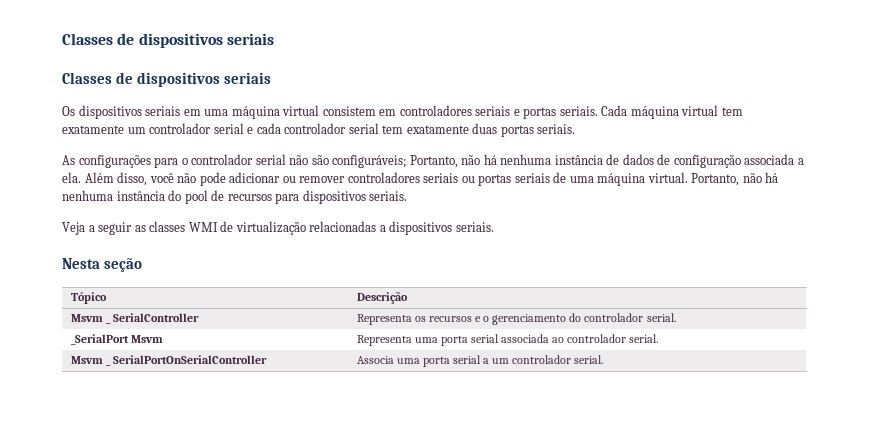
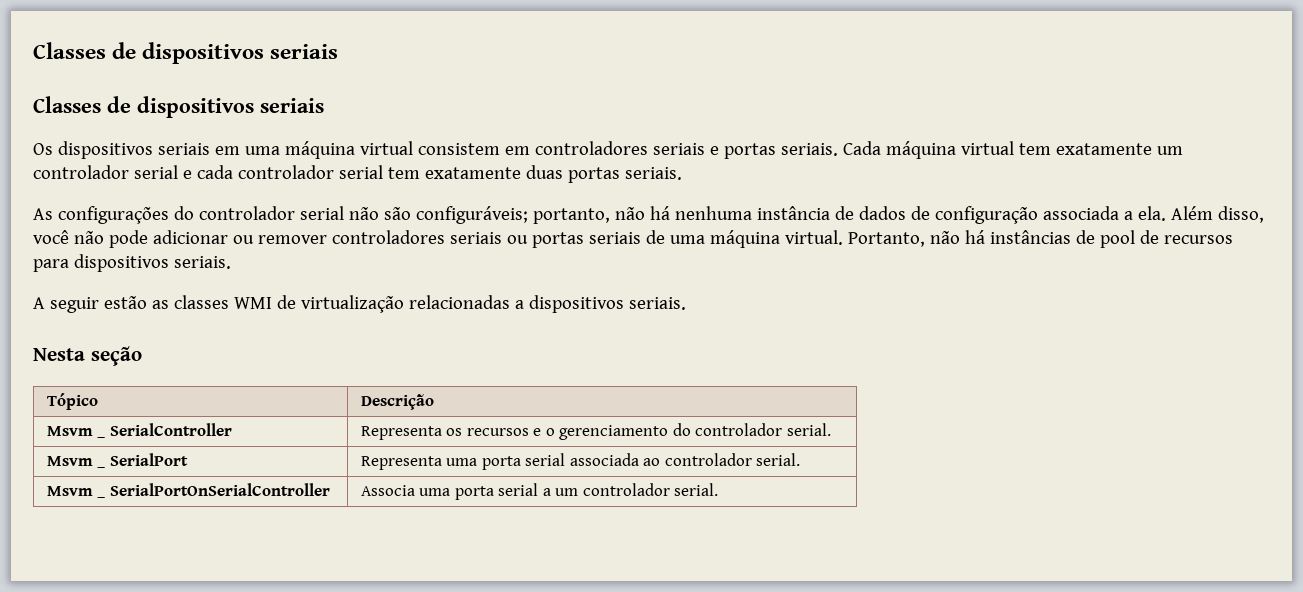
[154,157,188,168] para o -> [173,206,194,220] do
[409,155,458,168] Portanto, -> [532,208,610,224] portanto,
[62,190,182,201] nenhuma instância do -> [989,230,1095,244] instâncias de
[62,222,133,235] Veja a seguir -> [33,296,147,313] A seguir estão
[70,334,163,345] _SerialPort Msvm -> [46,456,93,466] [97,466,106,468] [109,453,188,466] Msvm _ SerialPort

